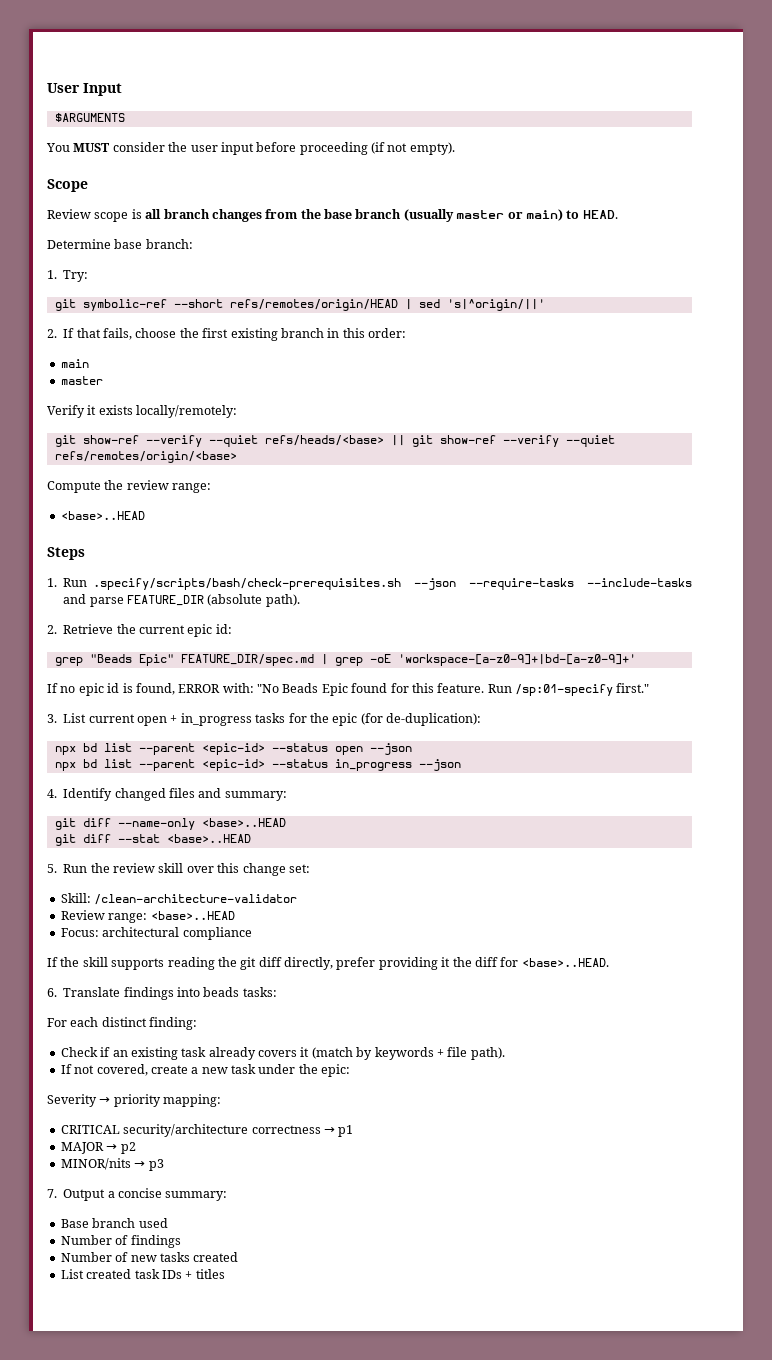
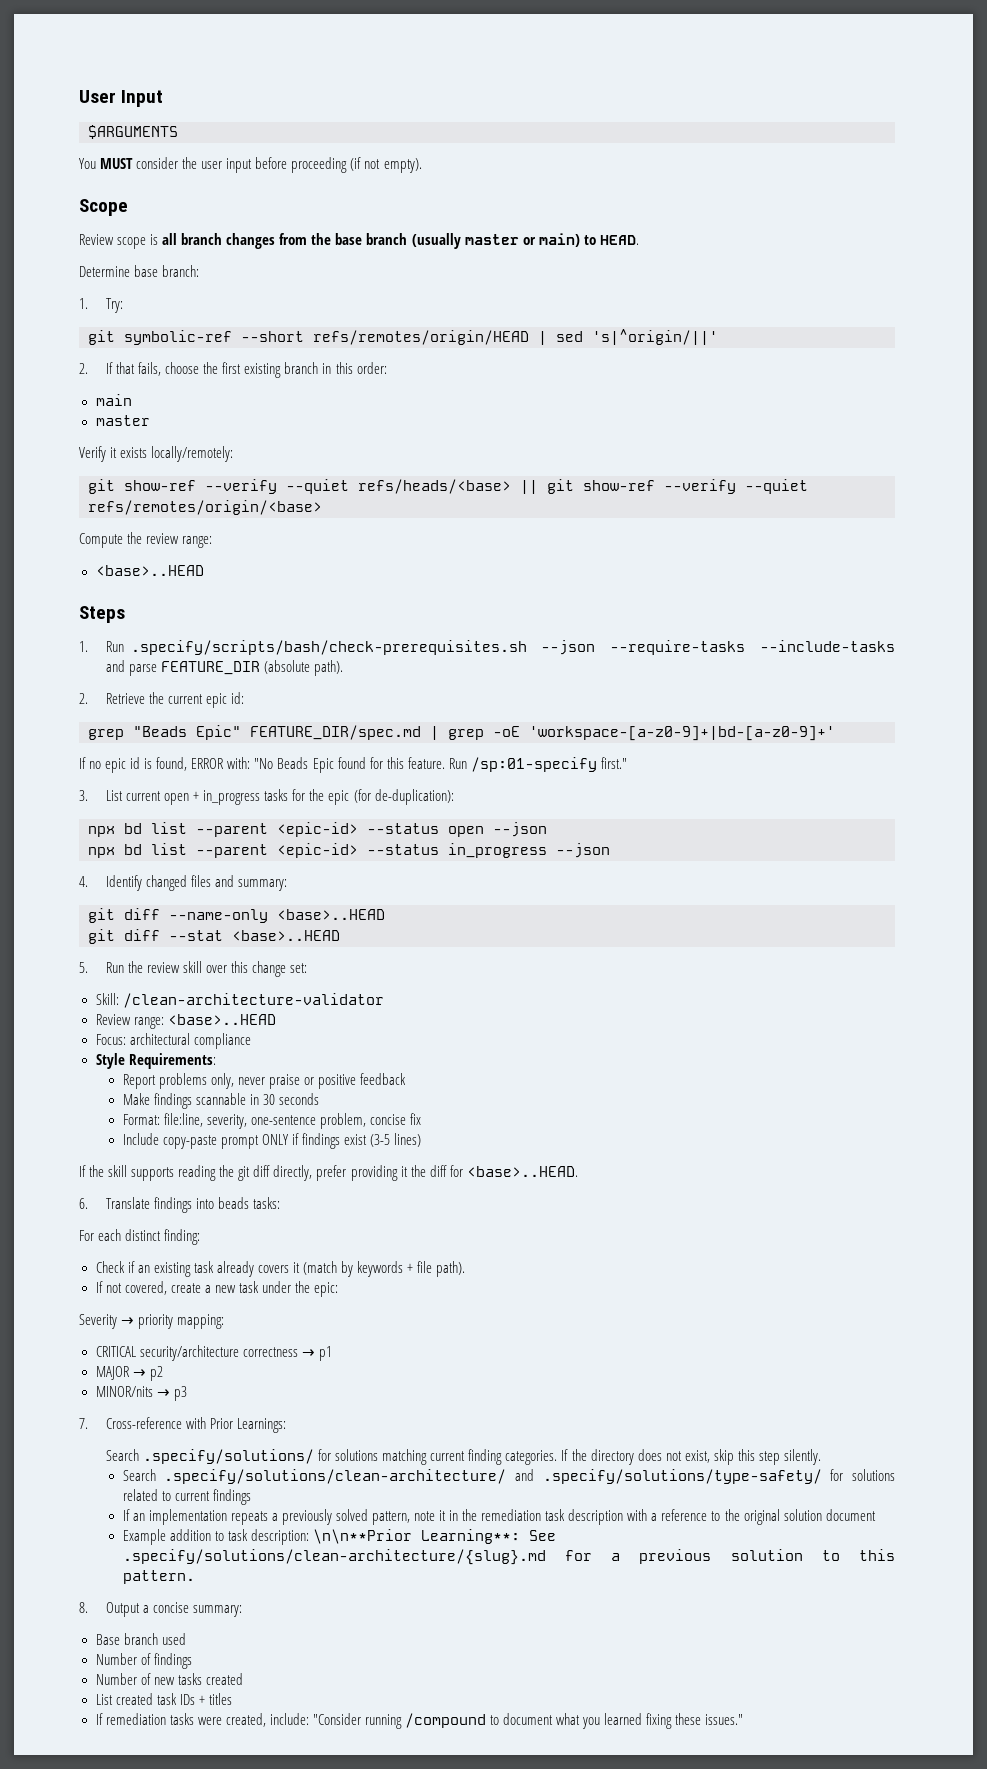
(252, 933) none -> [95,1053,216,1069] [122,1073,406,1089] [122,1093,319,1109] [122,1113,421,1129] [122,1133,421,1149] // Style Requirements: // Report problems only, never praise or positive feedback // Make findings scannable in 30 seconds // Format: file:line, severity, one-sentence problem, concise fix // Include copy-paste prompt ONLY if findings exist (3-5 lines)
(57, 1193) none -> [106,1417,287,1433] [106,1449,821,1465] [122,1469,895,1484] [122,1489,251,1505] [122,1509,876,1525] [122,1529,556,1545] [122,1549,895,1565] [122,1570,195,1584] [79,1602,88,1613] Cross-reference with Prior Learnings: // Search .specify/solutions/ for solutions matching current finding categories. If the directory does not exist, skip this step silently. // Search .specify/solutions/clean-architecture/ and .specify/solutions/type-safety/ for solutions related to current findings // If an implementation repeats a previously solved pattern, note it in the remediation task description with a reference to the original solution document // Example addition to task description: \n\n**Prior Learning**: See .specify/solutions/clean-architecture/{slug}.md for a previous solution to this pattern. // 8.
(225, 1274) none -> [95,1713,744,1729] // If remediation tasks were created, include: "Consider running /compound to document what you learned fixing these issues."

